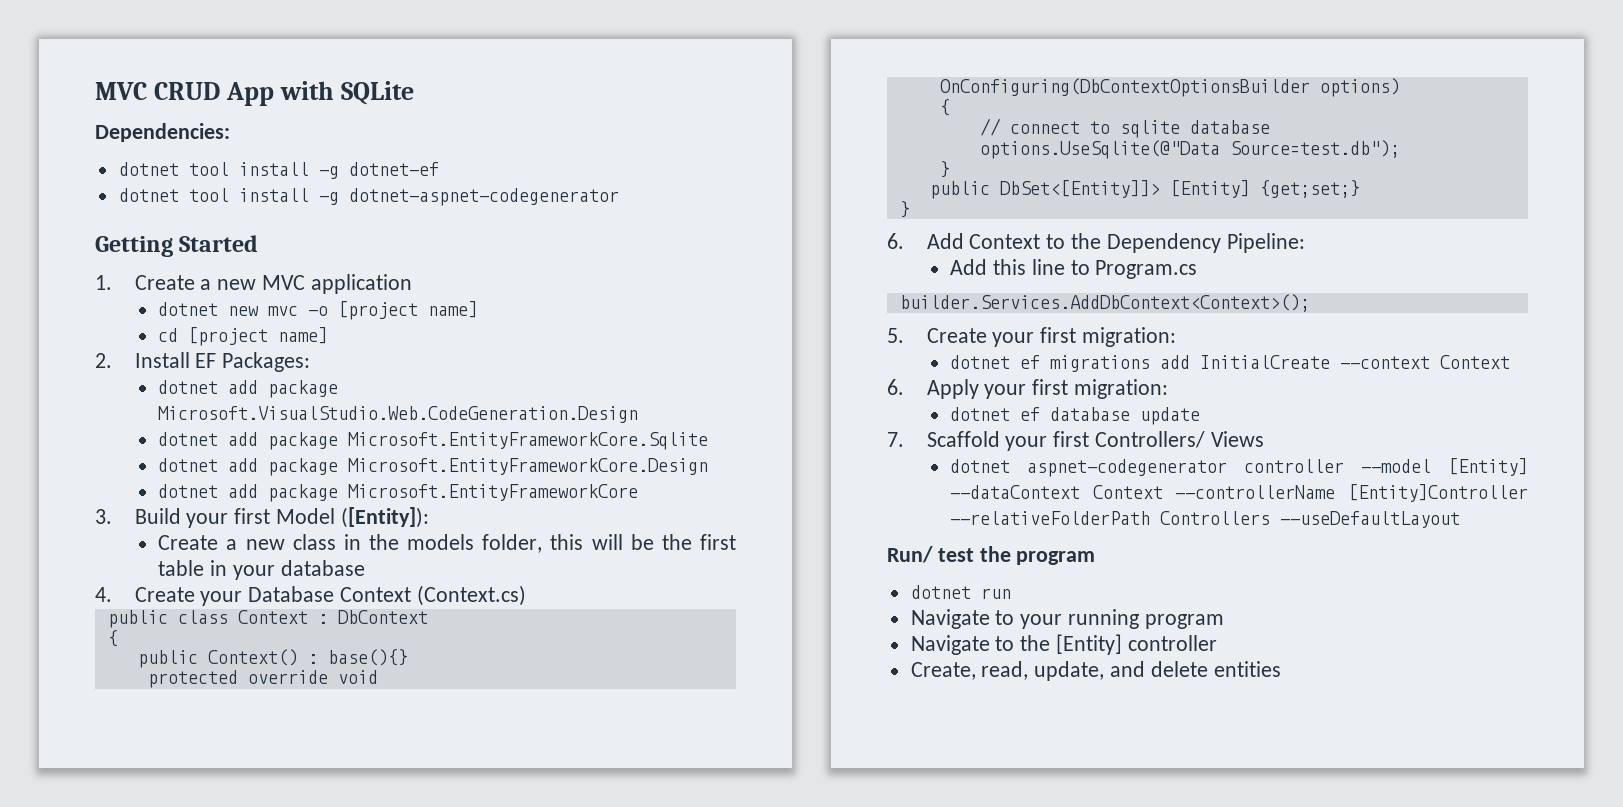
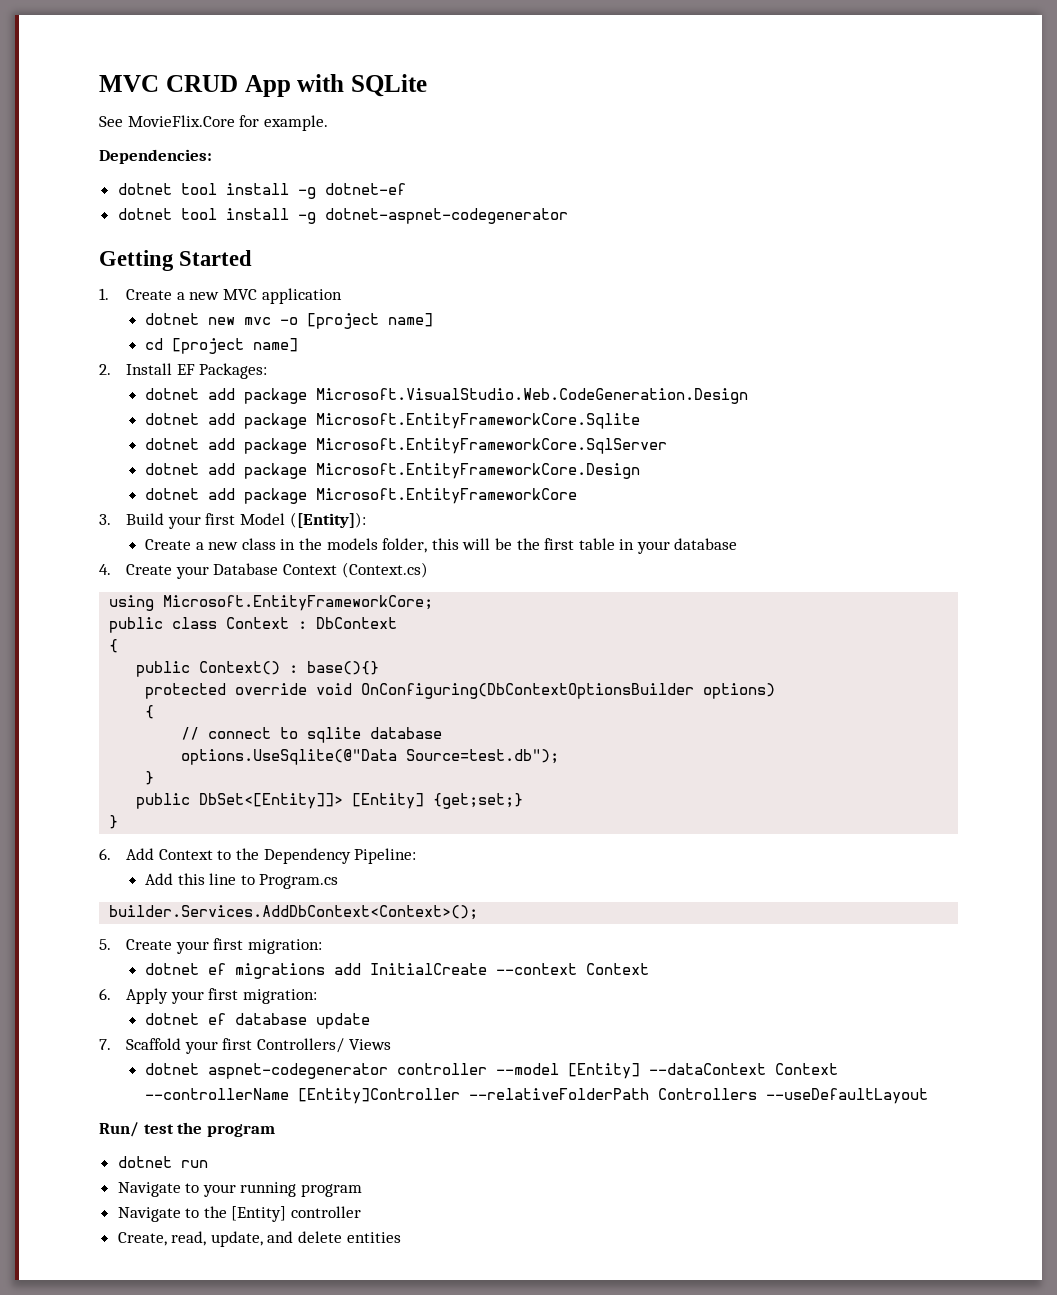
(415, 93) none -> [99,115,328,131] // See MovieFlix.Core for example.
(709, 441) none -> [145,438,668,454] // dotnet add package Microsoft.EntityFrameworkCore.SqlServer
(526, 595) none -> [109,595,434,611] // using Microsoft.EntityFrameworkCore;

